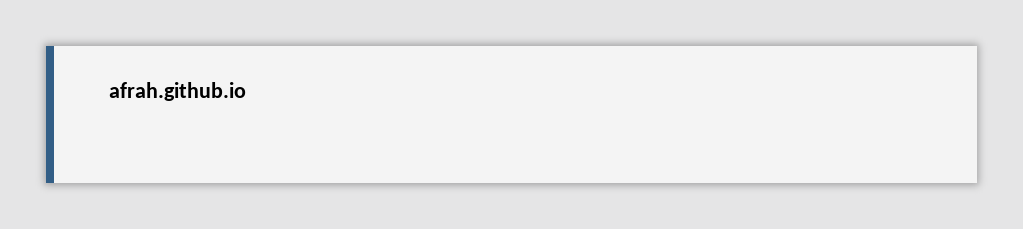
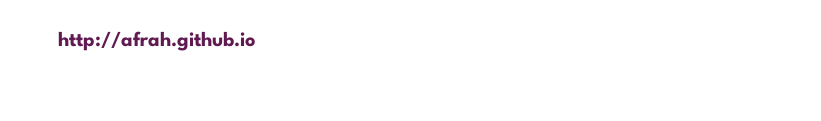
[109,82,246,101] afrah.github.io -> [58,31,256,51] http://afrah.github.io

